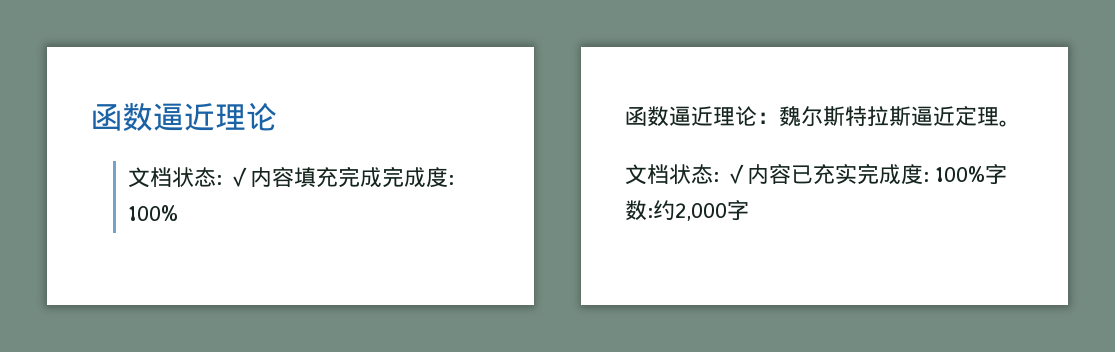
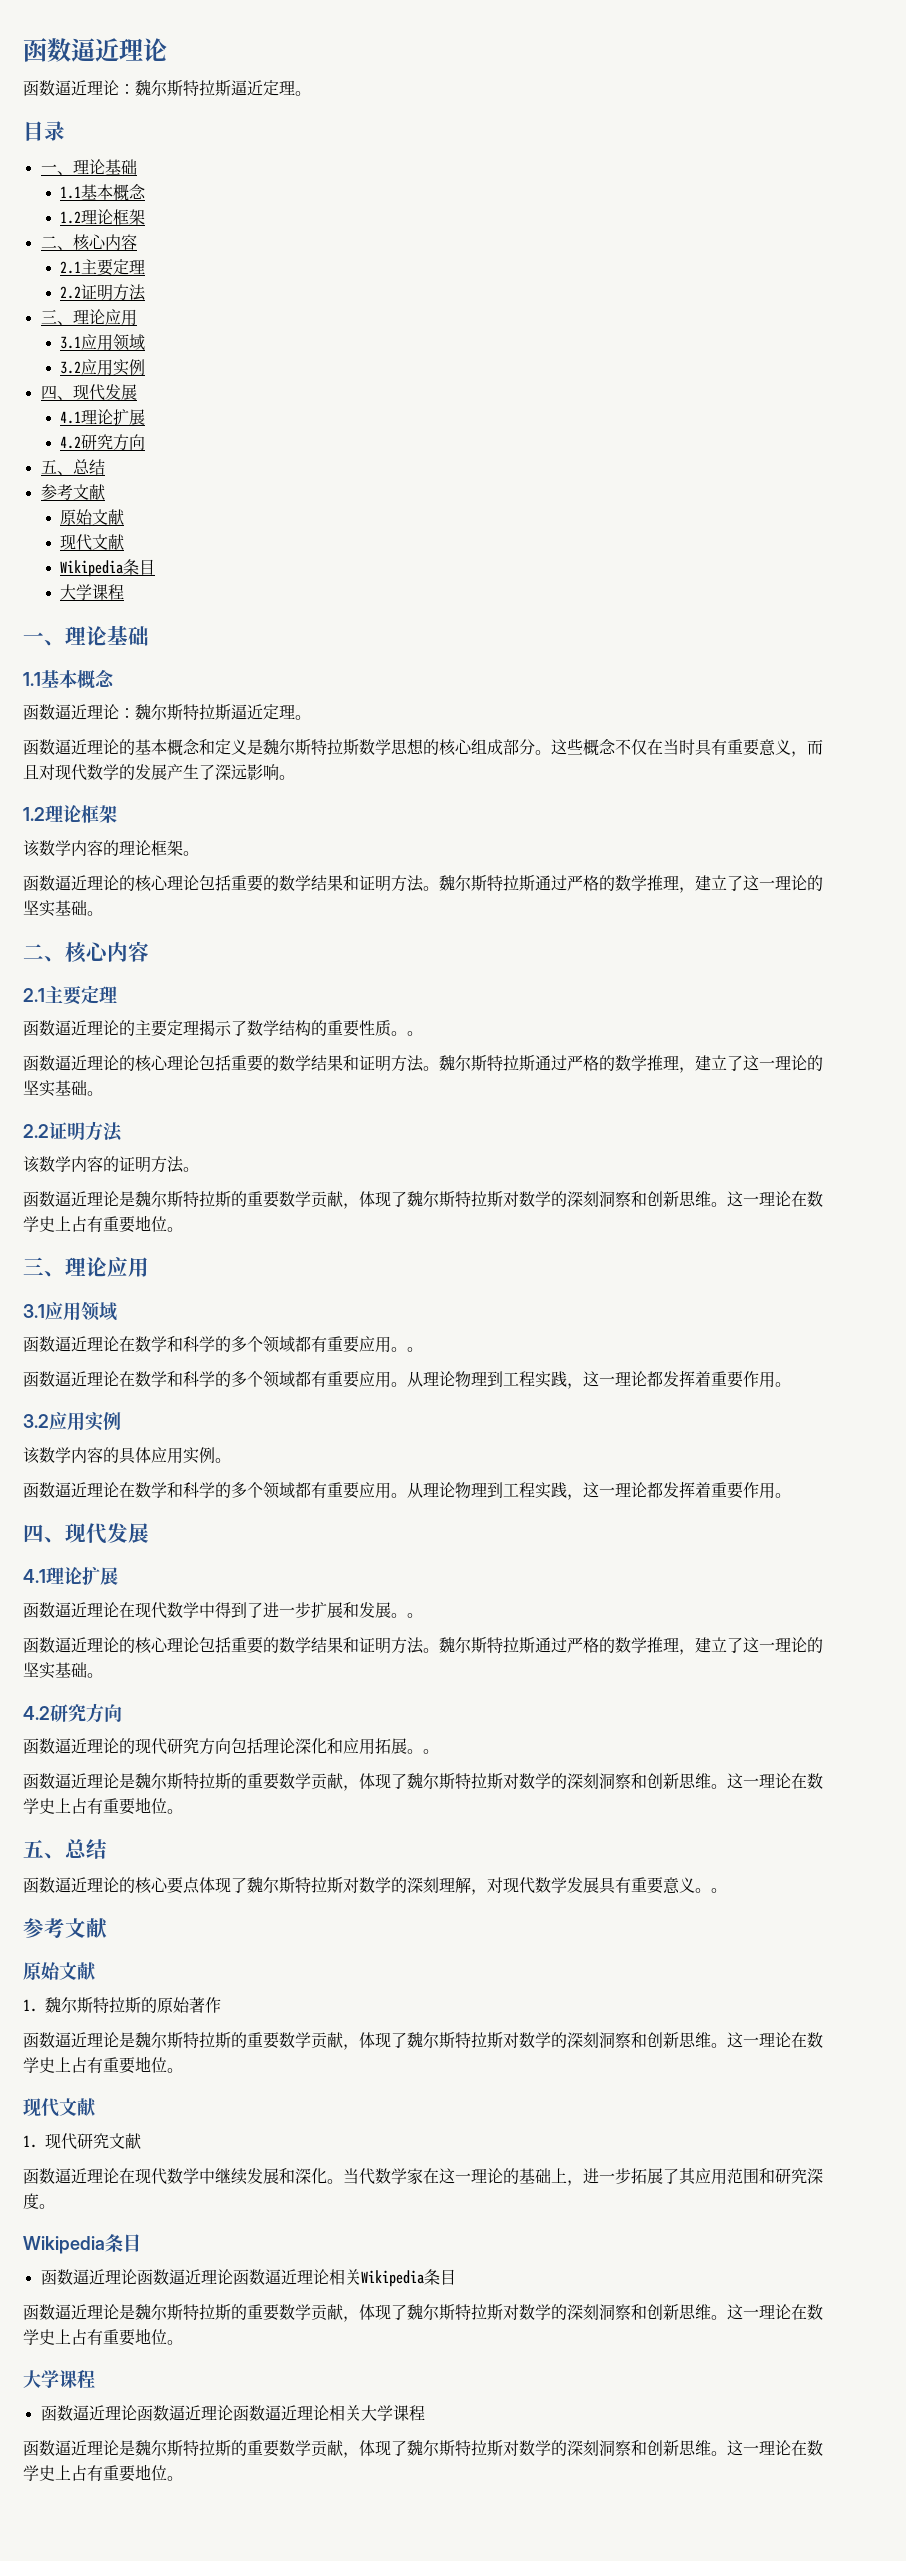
[91,102,277,131] [128,166,455,188] [128,205,179,221] [625,106,1021,127] [625,163,1007,185] [625,200,749,221] 函数逼近理论 // 文档状态: ✓内容填充完成完成度: 100% // 函数逼近理论：魏尔斯特拉斯逼近定理。 // 文档状态: ✓内容已充实完成度: 100%字数:约2,000字 -> [23,38,167,62] [23,80,311,97] [23,121,65,141] [40,159,137,175] [60,184,147,201] [60,209,146,225] [40,234,137,251] [60,259,146,276] [60,284,147,301] [40,309,137,326] [60,334,146,351] [60,359,146,376] [40,384,137,401] [60,409,146,425] [60,434,146,451] [40,459,105,475] [40,484,105,500] [60,509,125,525] [60,534,125,551] [60,559,156,577] [60,584,125,600] [23,625,149,646] [23,669,115,689] [23,704,311,721] [23,738,823,757] [23,764,295,781] [23,805,117,823] [23,840,199,857] [23,875,823,893] [23,900,103,917] [23,941,149,963] [23,985,117,1005] [23,1019,423,1037] [23,1055,823,1073] [23,1080,103,1097] [23,1121,123,1142] [23,1156,199,1173] [23,1191,823,1209] [23,1215,183,1233] [23,1257,149,1277] [23,1301,117,1321] [23,1336,423,1353] [23,1370,791,1389] [23,1412,121,1431] [23,1447,231,1464] [23,1481,791,1500] [23,1523,149,1544] [23,1567,118,1585] [23,1602,423,1619] [23,1637,823,1655] [23,1662,103,1679] [23,1703,122,1723] [23,1738,439,1755] [23,1773,823,1791] [23,1797,183,1815] [23,1839,107,1859] [23,1877,727,1895] [23,1918,108,1938] [23,1962,96,1980] [23,1997,221,2014] [23,2032,823,2050] [23,2056,183,2074] [23,2098,96,2117] [23,2133,141,2150] [23,2168,823,2186] [23,2193,55,2209] [23,2234,141,2254] [40,2269,456,2287] [23,2304,823,2322] [23,2328,183,2346] [23,2370,95,2389] [40,2405,425,2421] [23,2440,823,2458] [23,2464,183,2482] 函数逼近理论 // 函数逼近理论：魏尔斯特拉斯逼近定理。 // 目录 // 一、理论基础 // 1.1基本概念 // 1.2理论框架 // 二、核心内容 // 2.1主要定理 // 2.2证明方法 // 三、理论应用 // 3.1应用领域 // 3.2应用实例 // 四、现代发展 // 4.1理论扩展 // 4.2研究方向 // 五、总结 // 参考文献 // 原始文献 // 现代文献 // Wikipedia条目 // 大学课程 // 一、理论基础 // 1.1基本概念 // 函数逼近理论：魏尔斯特拉斯逼近定理。 // 函数逼近理论的基本概念和定义是魏尔斯特拉斯数学思想的核心组成部分。这些概念不仅在当时具有重要意义，而且对现代数学的发展产生了深远影响。 // 1.2理论框架 // 该数学内容的理论框架。 // 函数逼近理论的核心理论包括重要的数学结果和证明方法。魏尔斯特拉斯通过严格的数学推理，建立了这一理论的坚实基础。 // 二、核心内容 // 2.1主要定理 // 函数逼近理论的主要定理揭示了数学结构的重要性质。。 // 函数逼近理论的核心理论包括重要的数学结果和证明方法。魏尔斯特拉斯通过严格的数学推理，建立了这一理论的坚实基础。 // 2.2证明方法 // 该数学内容的证明方法。 // 函数逼近理论是魏尔斯特拉斯的重要数学贡献，体现了魏尔斯特拉斯对数学的深刻洞察和创新思维。这一理论在数学史上占有重要地位。 // 三、理论应用 // 3.1应用领域 // 函数逼近理论在数学和科学的多个领域都有重要应用。。 // 函数逼近理论在数学和科学的多个领域都有重要应用。从理论物理到工程实践，这一理论都发挥着重要作用。 // 3.2应用实例 // 该数学内容的具体应用实例。 // 函数逼近理论在数学和科学的多个领域都有重要应用。从理论物理到工程实践，这一理论都发挥着重要作用。 // 四、现代发展 // 4.1理论扩展 // 函数逼近理论在现代数学中得到了进一步扩展和发展。。 // 函数逼近理论的核心理论包括重要的数学结果和证明方法。魏尔斯特拉斯通过严格的数学推理，建立了这一理论的坚实基础。 // 4.2研究方向 // 函数逼近理论的现代研究方向包括理论深化和应用拓展。。 // 函数逼近理论是魏尔斯特拉斯的重要数学贡献，体现了魏尔斯特拉斯对数学的深刻洞察和创新思维。这一理论在数学史上占有重要地位。 // 五、总结 // 函数逼近理论的核心要点体现了魏尔斯特拉斯对数学的深刻理解，对现代数学发展具有重要意义。。 // 参考文献 // 原始文献 // 1.魏尔斯特拉斯的原始著作 // 函数逼近理论是魏尔斯特拉斯的重要数学贡献，体现了魏尔斯特拉斯对数学的深刻洞察和创新思维。这一理论在数学史上占有重要地位。 // 现代文献 // 1.现代研究文献 // 函数逼近理论在现代数学中继续发展和深化。当代数学家在这一理论的基础上，进一步拓展了其应用范围和研究深度。 // Wikipedia条目 // 函数逼近理论函数逼近理论函数逼近理论相关Wikipedia条目 // 函数逼近理论是魏尔斯特拉斯的重要数学贡献，体现了魏尔斯特拉斯对数学的深刻洞察和创新思维。这一理论在数学史上占有重要地位。 // 大学课程 // 函数逼近理论函数逼近理论函数逼近理论相关大学课程 // 函数逼近理论是魏尔斯特拉斯的重要数学贡献，体现了魏尔斯特拉斯对数学的深刻洞察和创新思维。这一理论在数学史上占有重要地位。

